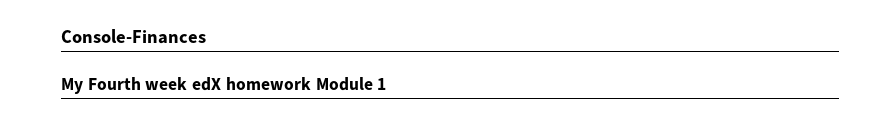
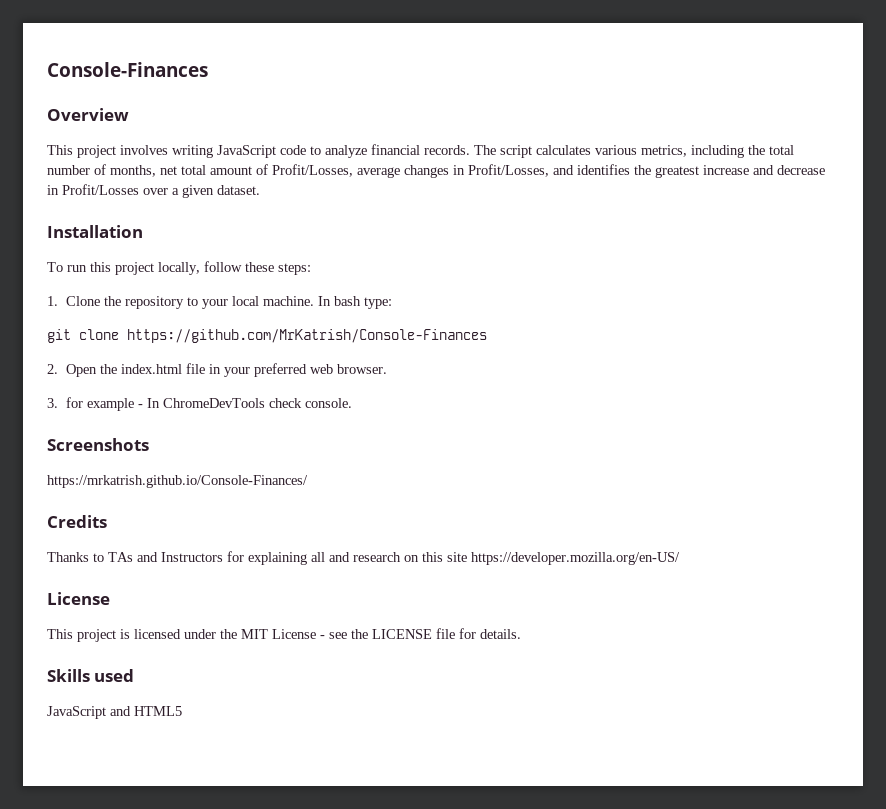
[61,77,387,94] My Fourth week edX homework Module 1 -> [47,108,129,121] [47,144,794,158] [47,164,825,178] [47,184,260,198] [47,225,143,238] [47,261,311,275] [47,296,393,309] [47,329,487,343] [47,363,388,377] [47,397,353,411] [47,438,149,451] [47,475,308,488] [47,515,107,528] [47,551,680,565] [47,592,110,605] [47,628,521,642] [47,669,135,682] [47,706,182,719] Overview // This project involves writing JavaScript code to analyze financial records. The script calculates various metrics, including the total number of months, net total amount of Profit/Losses, average changes in Profit/Losses, and identifies the greatest increase and decrease in Profit/Losses over a given dataset. // Installation // To run this project locally, follow these steps: // 1. Clone the repository to your local machine. In bash type: // git clone https://github.com/MrKatrish/Console-Finances // 2. Open the index.html file in your preferred web browser. // 3. for example - In ChromeDevTools check console. // Screenshots // https://mrkatrish.github.io/Console-Finances/ // Credits // Thanks to TAs and Instructors for explaining all and research on this site https://developer.mozilla.org/en-US/ // License // This project is licensed under the MIT License - see the LICENSE file for details. // Skills used // JavaScript and HTML5

